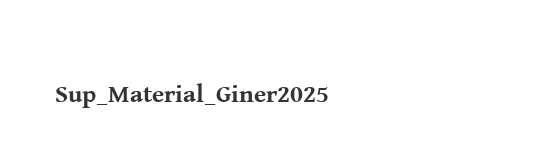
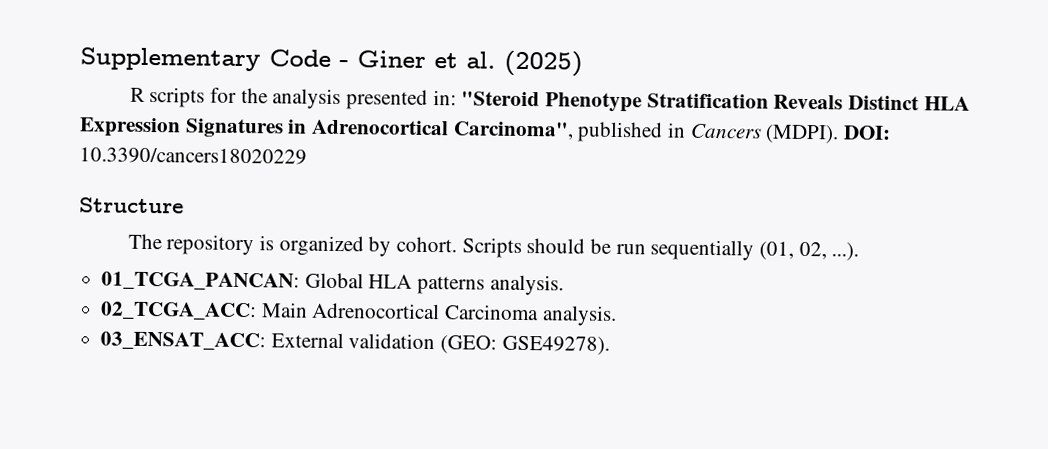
[55,83,329,108] Sup_Material_Giner2025 -> [80,47,583,77] [129,87,970,113] [79,117,892,144] [79,147,307,165] [79,197,184,214] [127,233,860,261] [101,271,564,296] [100,301,617,326] [100,331,610,355] Supplementary Code - Giner et al. (2025) // R scripts for the analysis presented in: "Steroid Phenotype Stratification Reveals Distinct HLA Expression Signatures in Adrenocortical Carcinoma", published in Cancers (MDPI). DOI: 10.3390/cancers18020229 // Structure // The repository is organized by cohort. Scripts should be run sequentially (01, 02, ...). // 01_TCGA_PANCAN: Global HLA patterns analysis. // 02_TCGA_ACC: Main Adrenocortical Carcinoma analysis. // 03_ENSAT_ACC: External validation (GEO: GSE49278).

